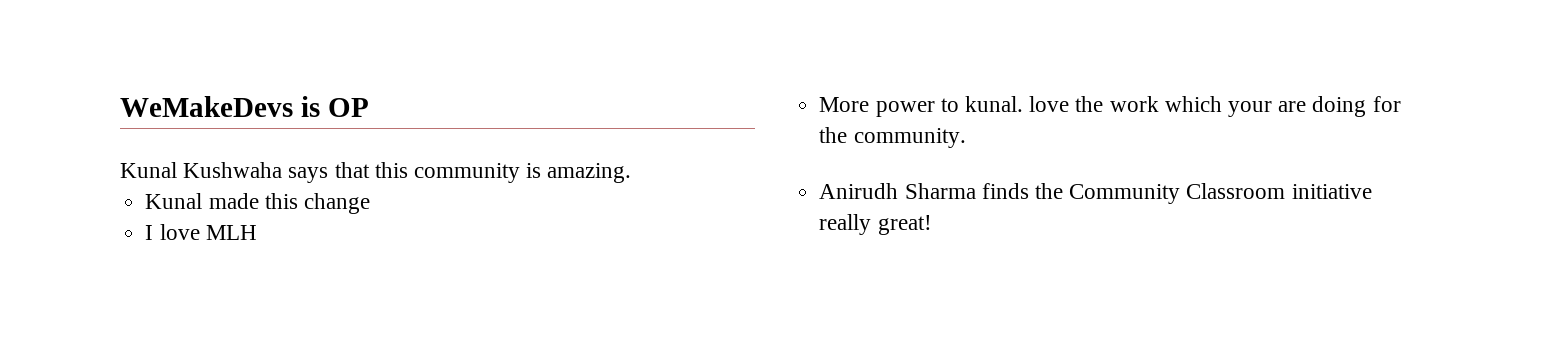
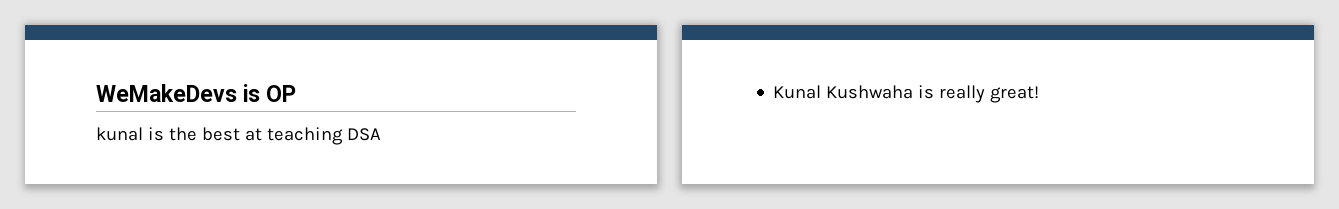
[120,162,632,183] [145,193,370,214] [145,224,257,240] [819,96,1401,117] [819,127,966,148] [819,183,1372,204] Kunal Kushwaha says that this community is amazing. // Kunal made this change // I love MLH // More power to kunal. love the work which your are doing for the community. // Anirudh Sharma finds the Community Classroom initiative -> [96,127,381,145] [773,85,935,99] kunal is the best at teaching DSA // Kunal Kushwaha is

